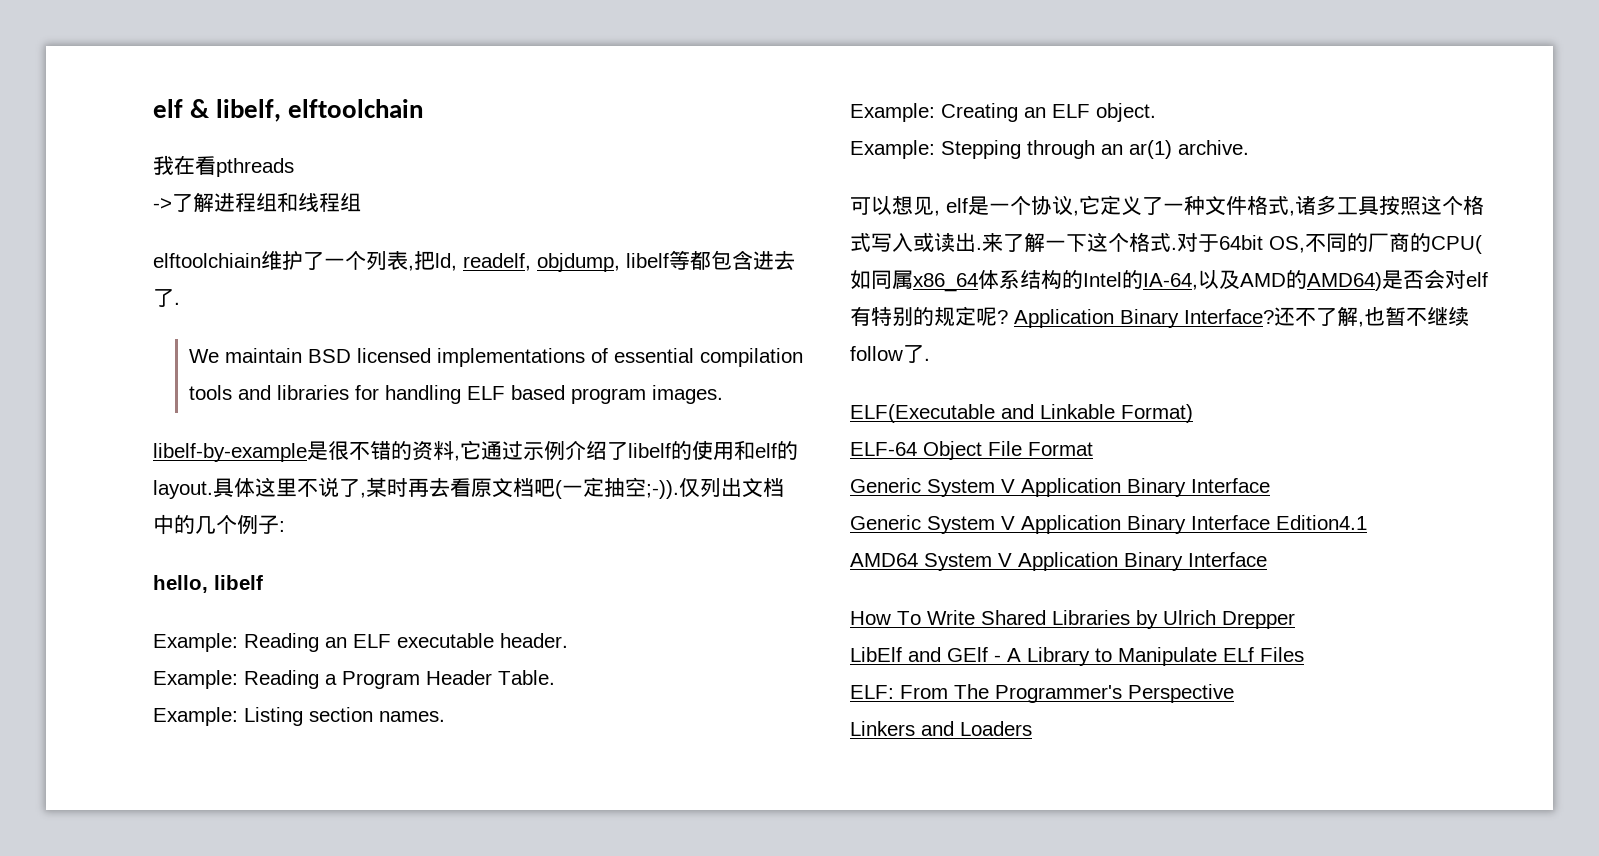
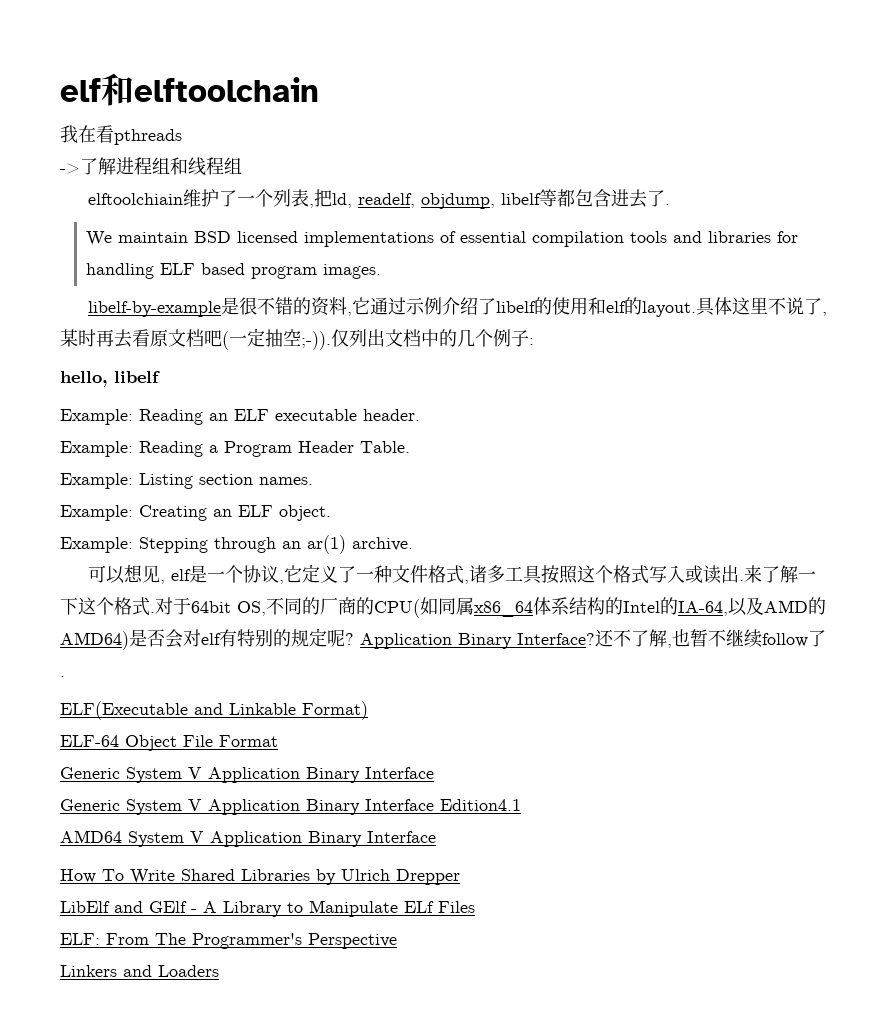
[153,99,282,122] elf & libelf, -> [60,73,134,106] elf和

